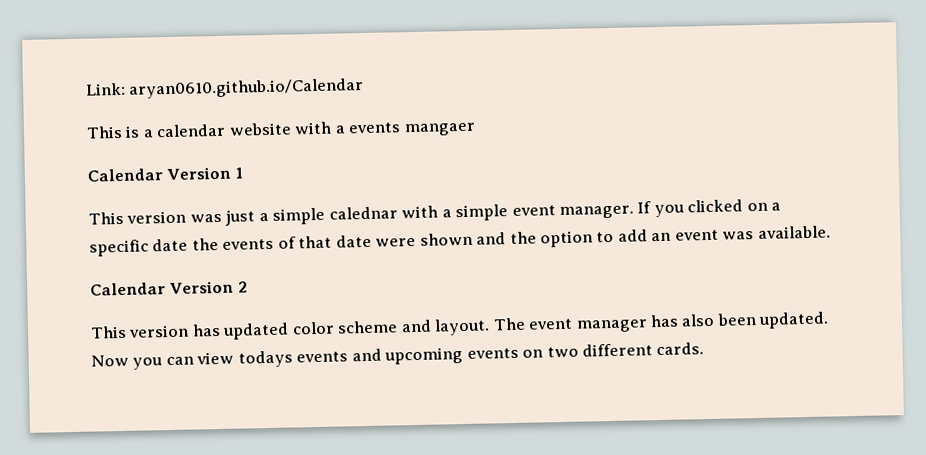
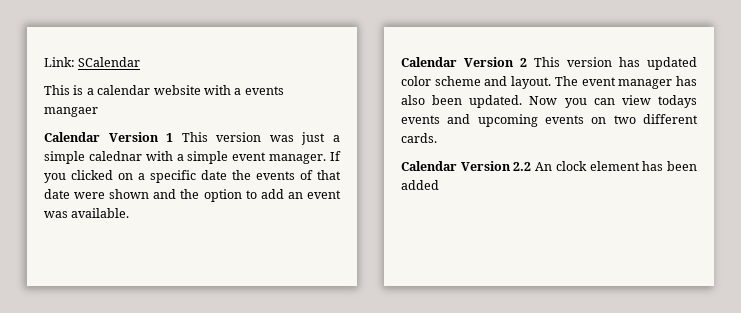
[128,77,365,99] aryan0610.github.io/Calendar -> [78,57,141,67] SCalendar
(243, 173) // -> (174, 137) none
(248, 287) // -> (527, 62) none
(705, 349) none -> [401,161,697,171] [401,180,439,190] // Calendar Version 2.2 An clock element has been added

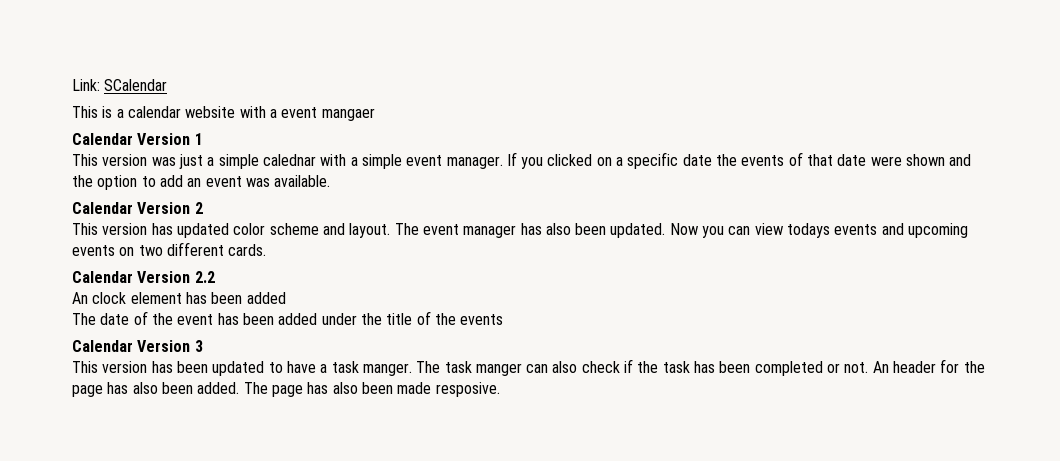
[244,86,284,95] events -> [281,107,318,118] event
(174, 137) none -> (203, 139) //
(527, 62) none -> (203, 208) //
(532, 166) none -> (215, 277) //
(439, 185) none -> [72,311,504,325] [72,340,203,352] [72,359,985,376] [72,382,500,397] // The date of the event has been added under the title of the events // Calendar Version 3 // This version has been updated to have a task manger. The task manger can also check if the task has been completed or not. An header for the page has also been added. The page has also been made resposive.

